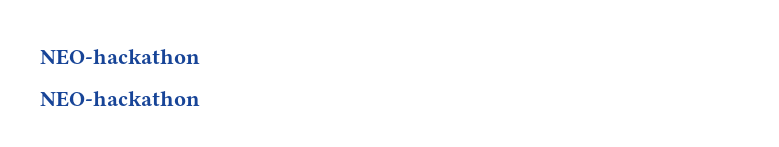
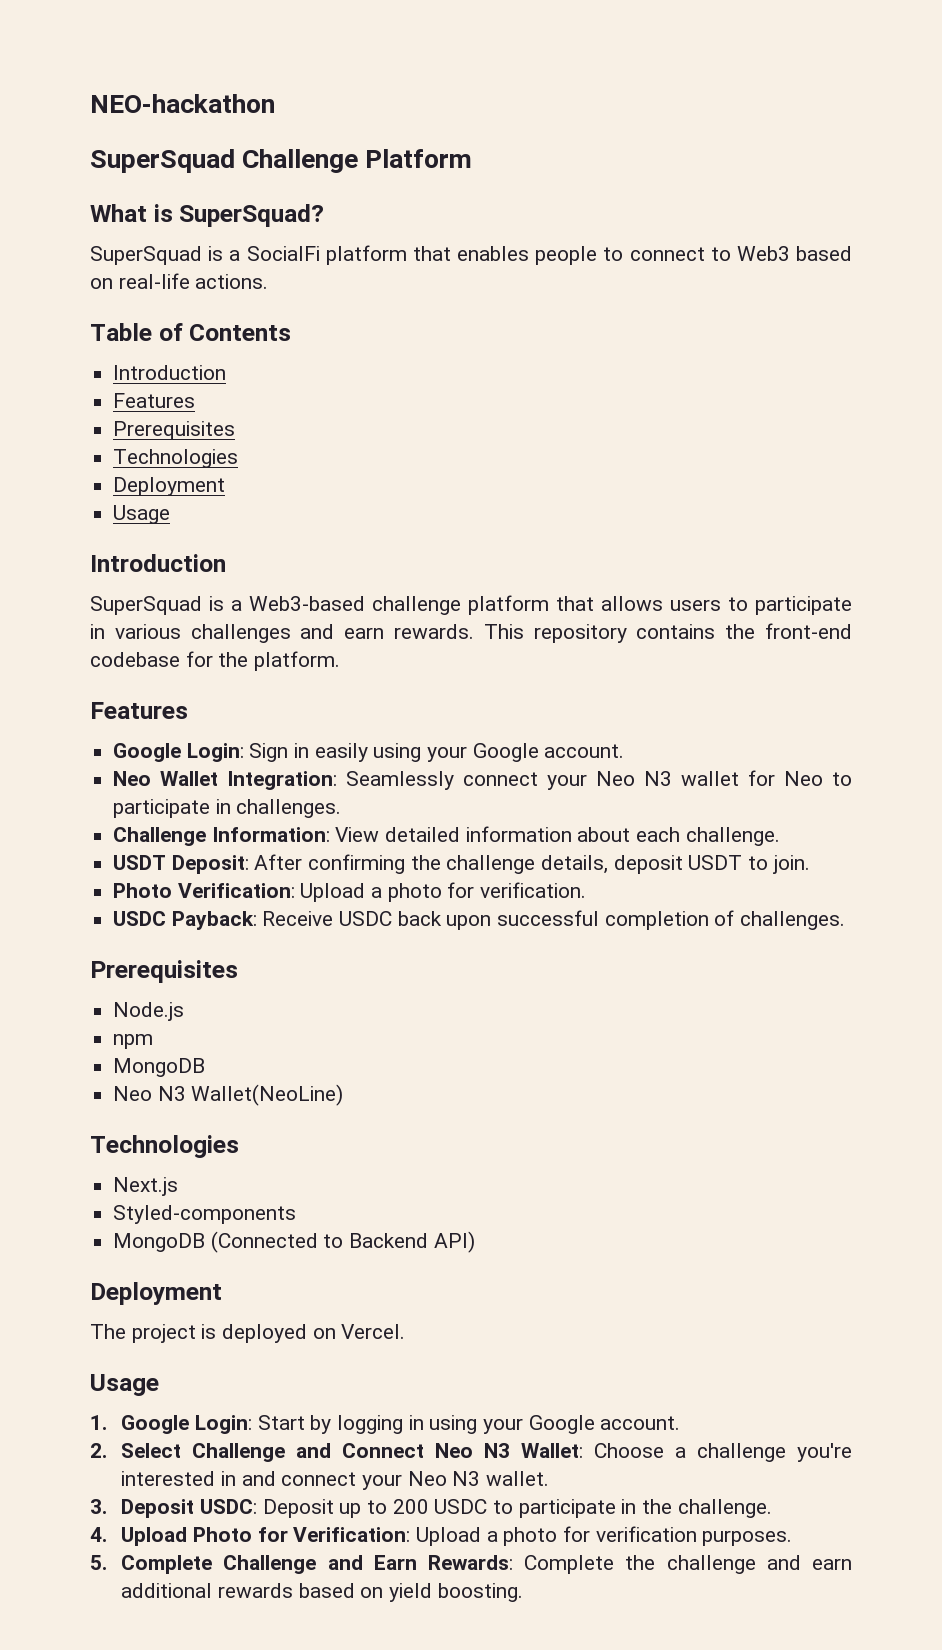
[40,91,200,107] NEO-hackathon -> [90,149,473,173] [90,204,325,227] [90,245,852,265] [90,273,269,289] [90,323,292,341] [113,365,227,380] [113,393,196,408] [113,421,236,440] [113,449,239,468] [113,477,226,496] [113,505,171,524] [90,554,226,572] [90,595,852,615] [90,623,852,643] [90,651,341,671] [90,702,188,719] [113,743,625,762] [113,770,852,790] [113,799,342,818] [113,826,780,846] [113,854,810,874] [113,882,587,902] [113,910,846,930] [90,960,238,983] [113,1002,185,1021] [113,1034,154,1049] [113,1058,206,1077] [113,1084,344,1106] [90,1135,239,1158] [113,1177,179,1196] [113,1205,297,1224] [113,1231,475,1253] [90,1282,222,1305] [90,1324,406,1343] [90,1374,159,1396] [90,1415,681,1434] [90,1443,852,1462] [121,1471,549,1490] [90,1499,772,1518] [90,1526,793,1546] [90,1555,852,1574] [121,1583,523,1602] SuperSquad Challenge Platform // What is SuperSquad? // SuperSquad is a SocialFi platform that enables people to connect to Web3 based on real-life actions. // Table of Contents // Introduction // Features // Prerequisites // Technologies // Deployment // Usage // Introduction // SuperSquad is a Web3-based challenge platform that allows users to participate in various challenges and earn rewards. This repository contains the front-end codebase for the platform. // Features // Google Login: Sign in easily using your Google account. // Neo Wallet Integration: Seamlessly connect your Neo N3 wallet for Neo to participate in challenges. // Challenge Information: View detailed information about each challenge. // USDT Deposit: After confirming the challenge details, deposit USDT to join. // Photo Verification: Upload a photo for verification. // USDC Payback: Receive USDC back upon successful completion of challenges. // Prerequisites // Node.js // npm // MongoDB // Neo N3 Wallet(NeoLine) // Technologies // Next.js // Styled-components // MongoDB (Connected to Backend API) // Deployment // The project is deployed on Vercel. // Usage // 1. Google Login: Start by logging in using your Google account. // 2. Select Challenge and Connect Neo N3 Wallet: Choose a challenge you're interested in and connect your Neo N3 wallet. // 3. Deposit USDC: Deposit up to 200 USDC to participate in the challenge. // 4. Upload Photo for Verification: Upload a photo for verification purposes. // 5. Complete Challenge and Earn Rewards: Complete the challenge and earn additional rewards based on yield boosting.

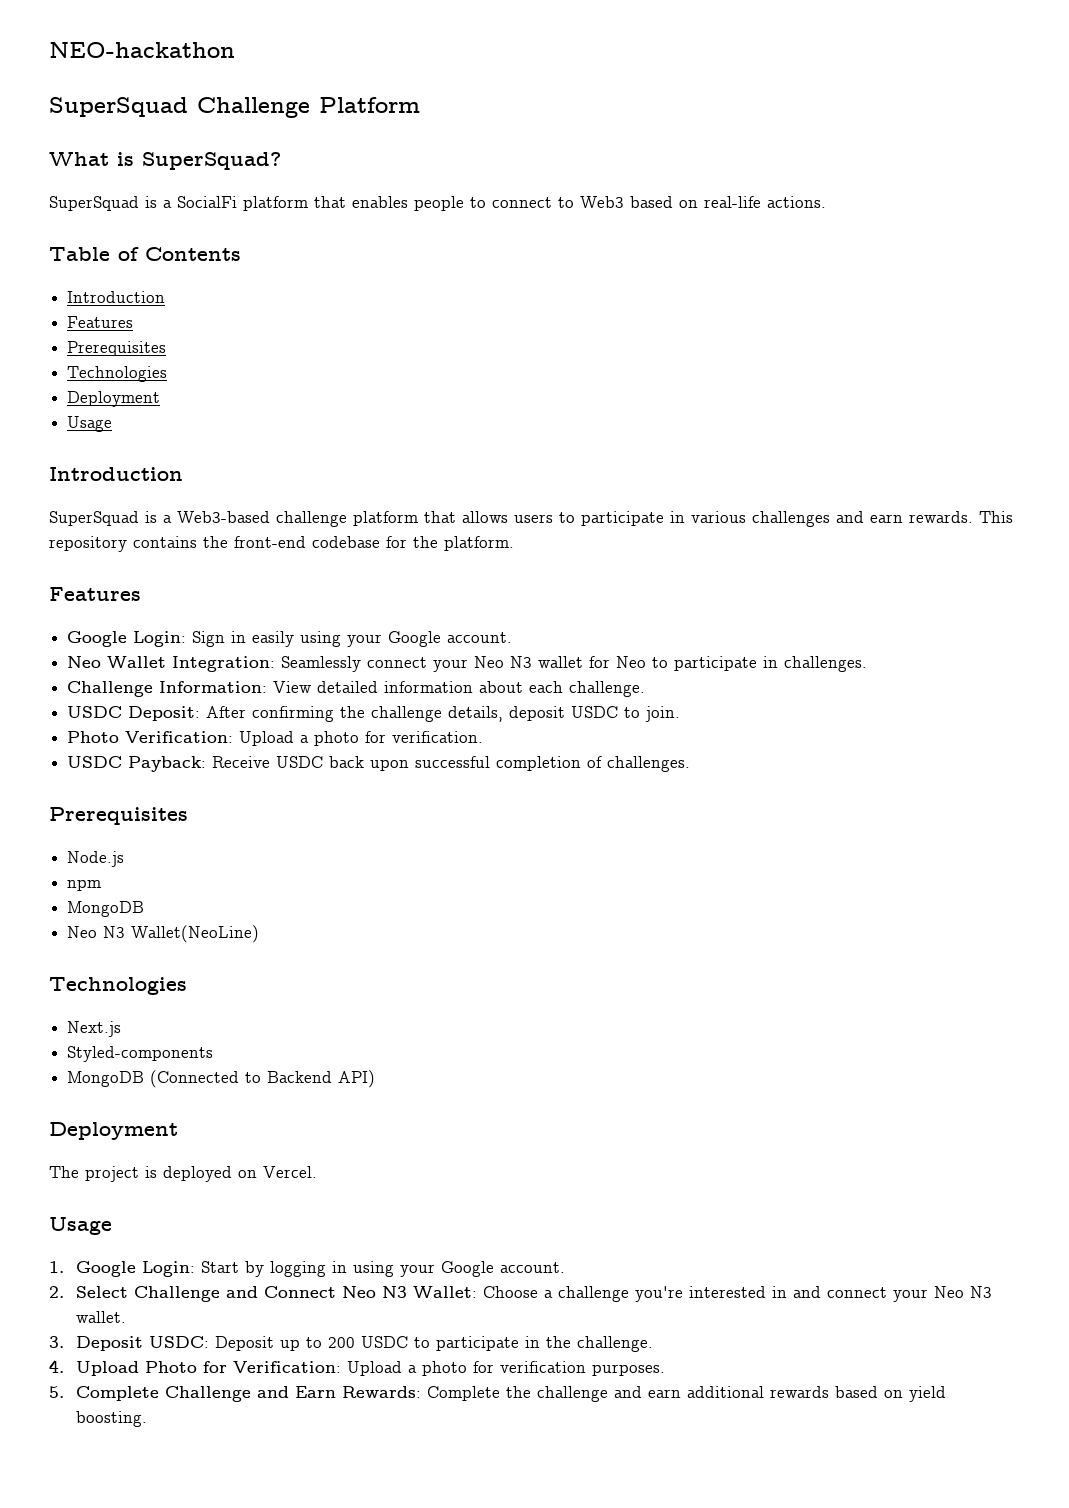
[113,855,167,870] USDT -> [67,706,123,718] USDC
[688,855,743,870] USDT -> [571,706,619,718] USDC

